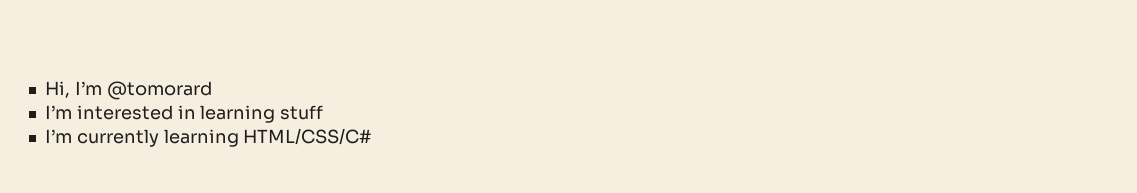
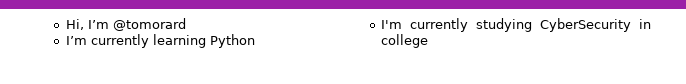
[76,105,324,123] [44,128,372,147] interested in learning stuff // I’m currently learning HTML/CSS/C# -> [90,34,255,48] [380,18,651,32] [380,34,428,48] currently learning Python // I'm currently studying CyberSecurity in college

